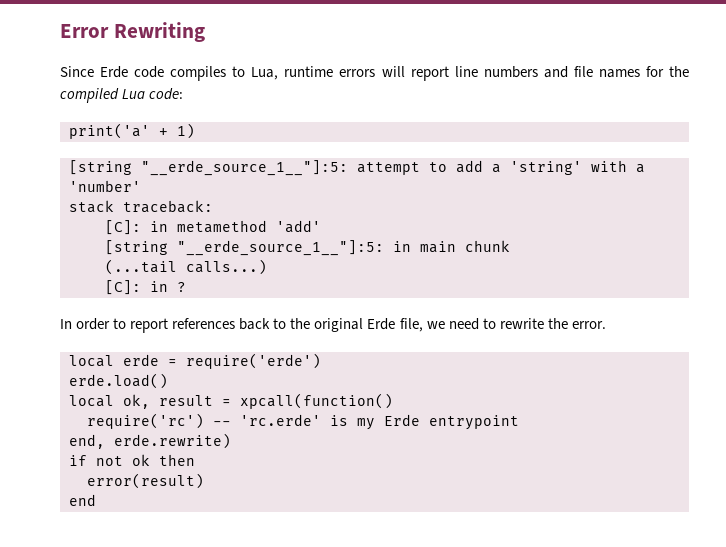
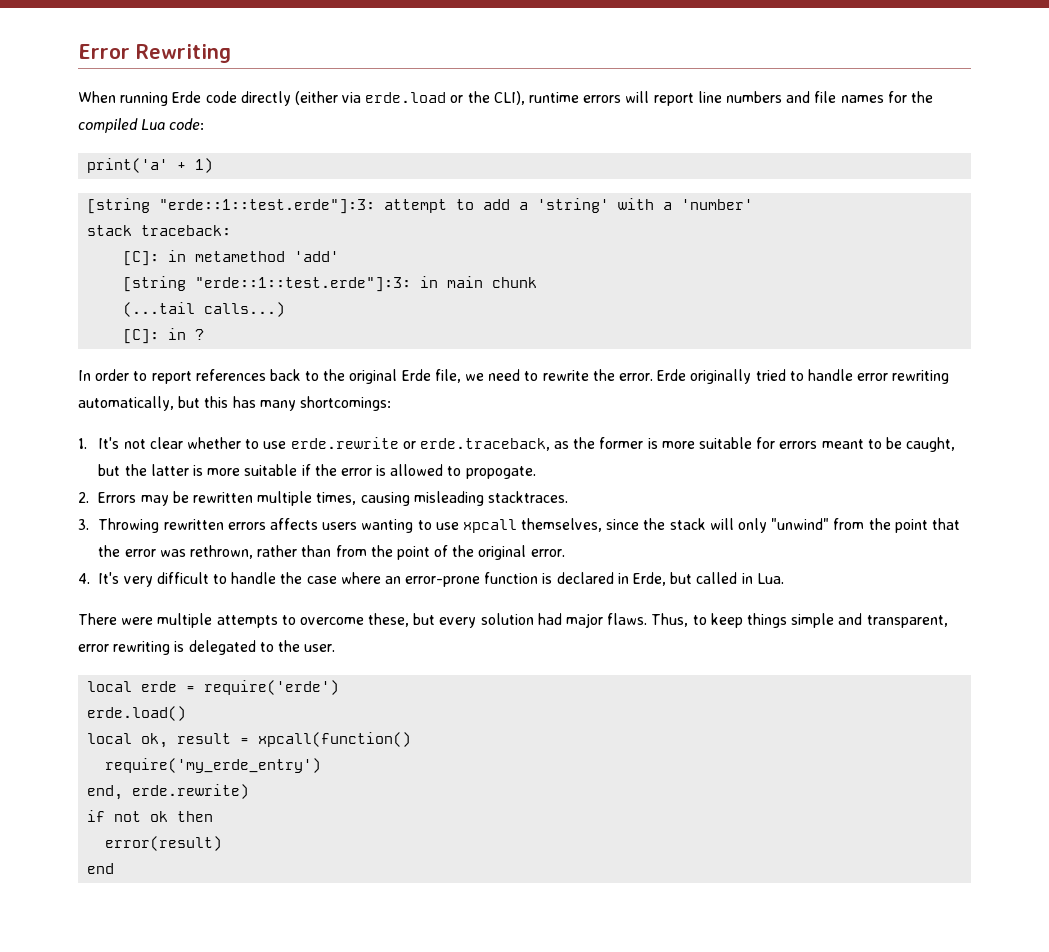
[60,66,279,81] Since Erde code compiles to Lua, -> [78,91,525,106] When running Erde code directly (either via erde.load or the CLI),
[141,160,348,176] "__erde_source_1__"]:5: -> [159,199,376,214] "erde::1::test.erde"]:3:
[177,240,384,256] "__erde_source_1__"]:5: -> [195,277,412,292] "erde::1::test.erde"]:3:
(606, 325) none -> [657,369,950,384] [78,396,391,411] [78,437,956,452] [98,464,536,479] [78,491,568,506] [78,518,960,533] [98,545,565,560] [78,572,784,587] [78,613,948,628] [78,640,336,655] Erde originally tried to handle error rewriting automatically, but this has many shortcomings: // 1. It's not clear whether to use erde.rewrite or erde.traceback, as the former is more suitable for errors meant to be caught, but the latter is more suitable if the error is allowed to propogate. // 2. Errors may be rewritten multiple times, causing misleading stacktraces. // 3. Throwing rewritten errors affects users wanting to use xpcall themselves, since the stack will only "unwind" from the point that the error was rethrown, rather than from the point of the original error. // 4. It's very difficult to handle the case where an error-prone function is declared in Erde, but called in Lua. // There were multiple attempts to overcome these, but every solution had major flaws. Thus, to keep things simple and transparent, error rewriting is delegated to the user.
[87,413,519,430] require('rc') -- 'rc.erde' is my Erde entrypoint -> [105,758,322,773] require('my_erde_entry')

